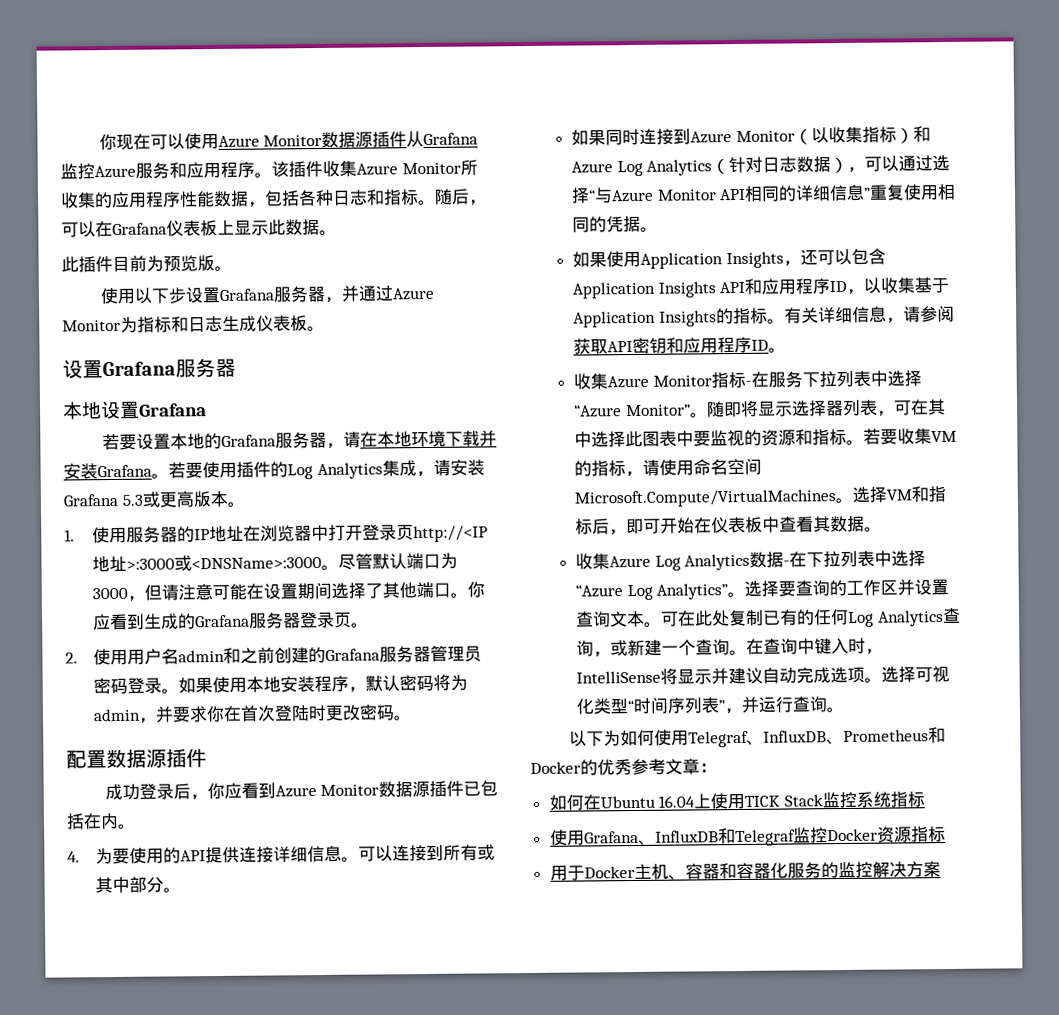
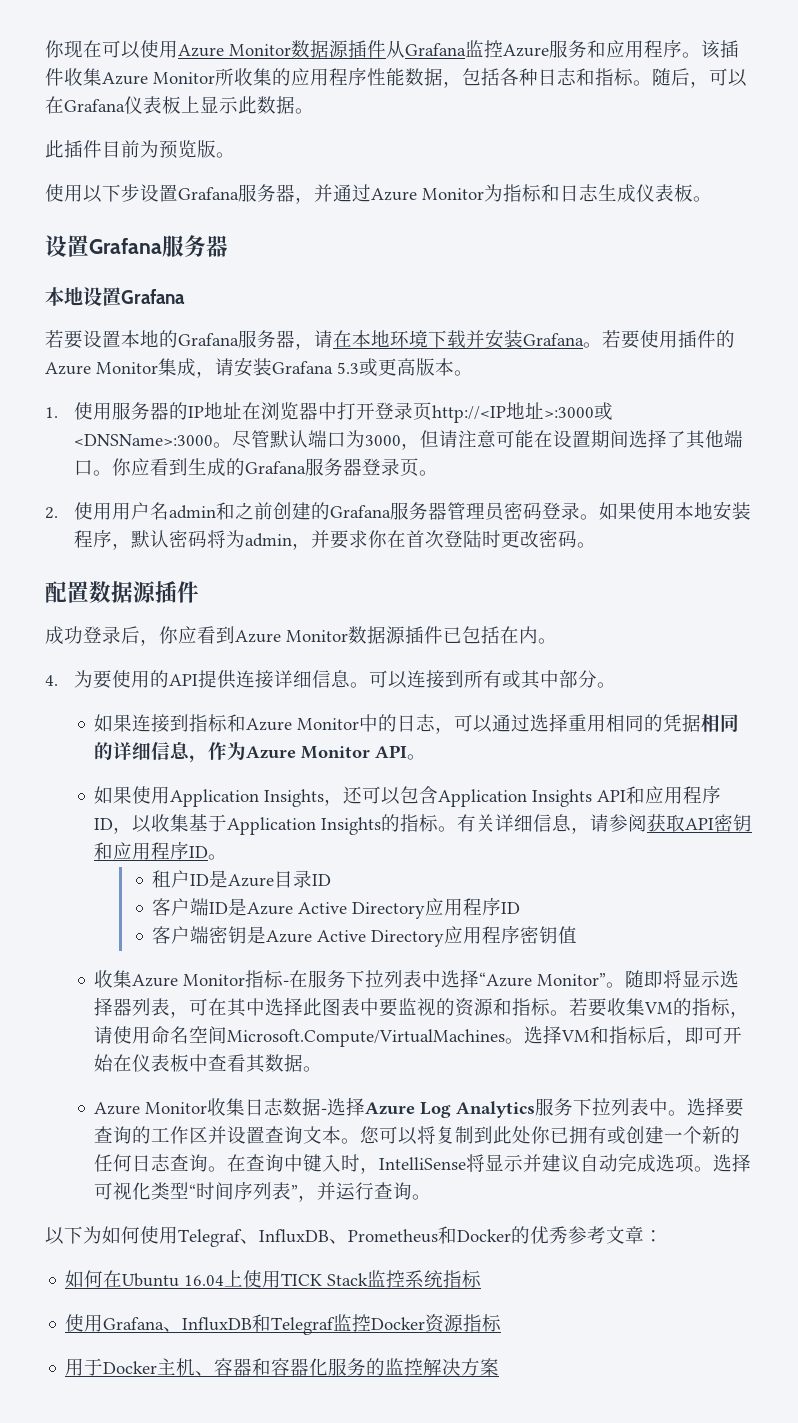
[287,462,383,480] Log Analytics -> [45,362,158,375] Azure Monitor
[605,126,931,146] [571,154,951,177] [571,183,957,204] [572,215,642,233] 同时连接到Azure Monitor（以收集指标）和Azure Log Analytics（针对日志数据），可以通过选择“与Azure Monitor API相同的详细信息”重复使用相同的凭据 -> [132,713,740,734] [94,742,408,763] 连接到指标和Azure Monitor中的日志，可以通过选择重用相同的凭据相同的详细信息，作为Azure Monitor API
(787, 350) none -> [152,870,332,888] [152,898,521,919] [152,926,578,947] // 租户ID是Azure目录ID // 客户端ID是Azure Active Directory应用程序ID // 客户端密钥是Azure Active Directory应用程序密钥值
[575,550,927,571] [575,583,729,601] 收集Azure Log Analytics数据-在下拉列表中选择“Azure Log Analytics” -> [94,1097,669,1118] Azure Monitor收集日志数据-选择Azure Log Analytics服务下拉列表中
[661,607,961,627] [576,639,697,658] 可在此处复制已有的任何Log Analytics查询，或新建一个 -> [360,1126,741,1145] [94,1154,171,1172] 您可以将复制到此处你已拥有或创建一个新的任何日志

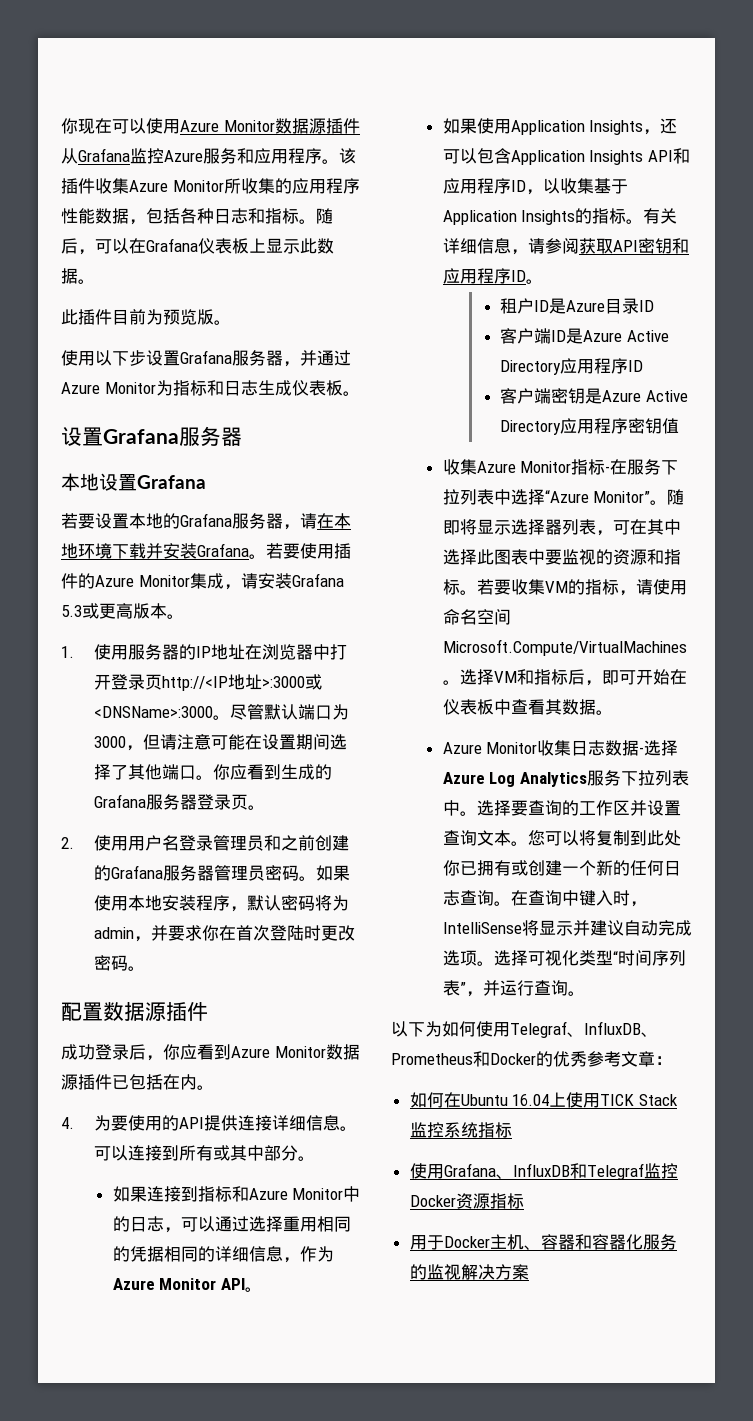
[168,505,216,519] admin -> [179,835,265,851] 登录管理员
[541,502,580,520] 登录 -> (300, 873) none
[404,1358,424,1376] 控 -> [443,1264,461,1280] 视

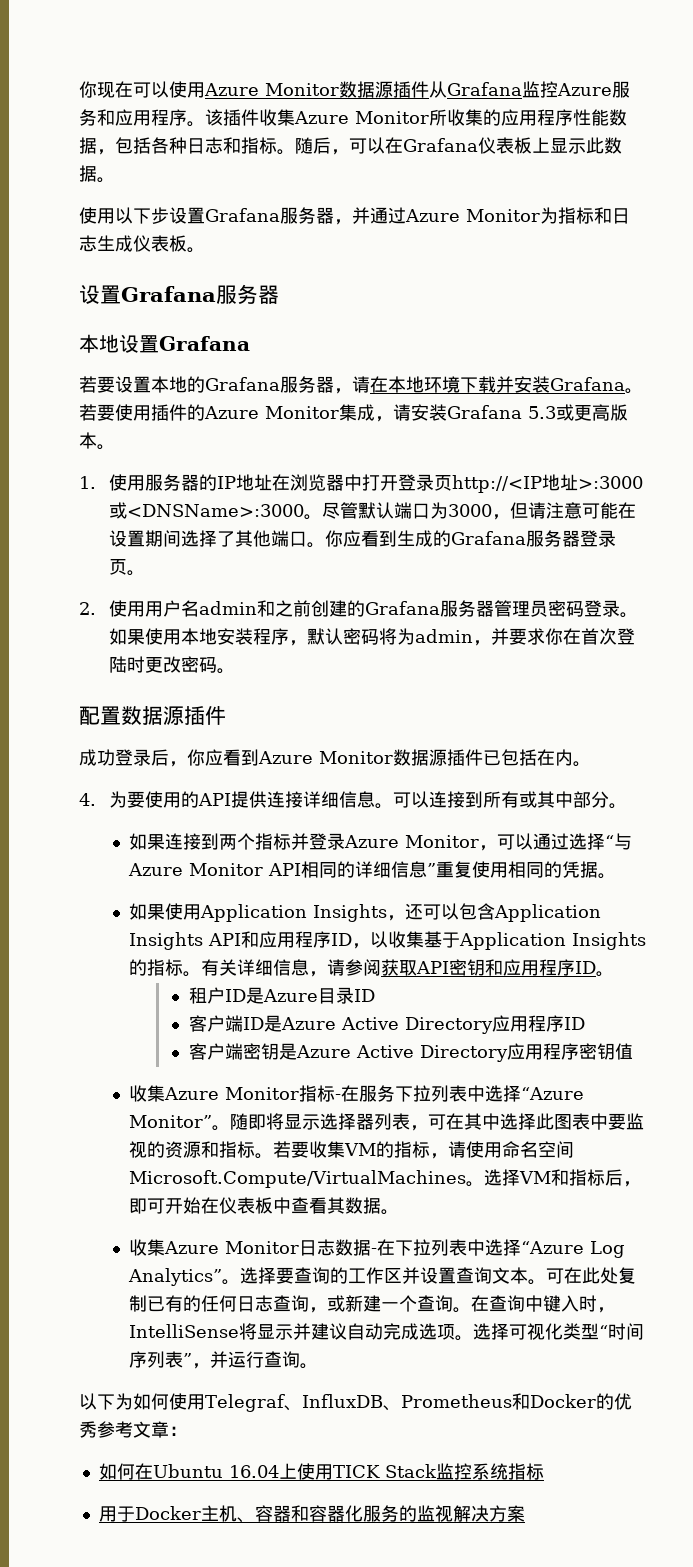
[61,309,231,325] // 此插件目前为预览版。 -> (115, 180) none
[179,835,265,851] 登录管理员 -> [198,601,257,615] admin
(300, 873) none -> [583,600,620,617] 登录
[197,1186,361,1202] [112,1216,351,1233] [112,1246,334,1263] [112,1278,245,1290] 指标和Azure Monitor中的日志，可以通过选择重用相同的凭据相同的详细信息，作为Azure Monitor API -> [218,833,632,851] [127,861,598,878] 两个指标并登录Azure Monitor，可以通过选择“与Azure Monitor API相同的详细信息”重复使用相同的凭据
[442,740,572,756] Azure Monitor收集 -> [128,1239,299,1256] 收集Azure Monitor
[644,740,679,756] [442,770,689,787] [442,800,460,816] 选择Azure Log Analytics服务下拉列表中 -> [376,1239,625,1258] [127,1268,222,1286] 在下拉列表中选择“Azure Log Analytics”
[527,830,681,846] [442,860,681,876] [442,890,460,906] 您可以将复制到此处你已拥有或创建一个新的任何日志 -> [545,1267,636,1284] [128,1295,417,1313] 可在此处复制已有的任何日志查询，或新建一个
[409,1163,678,1180] [409,1193,524,1209] // 使用Grafana、InfluxDB和Telegraf监控Docker资源指标 -> (544, 1471) none

